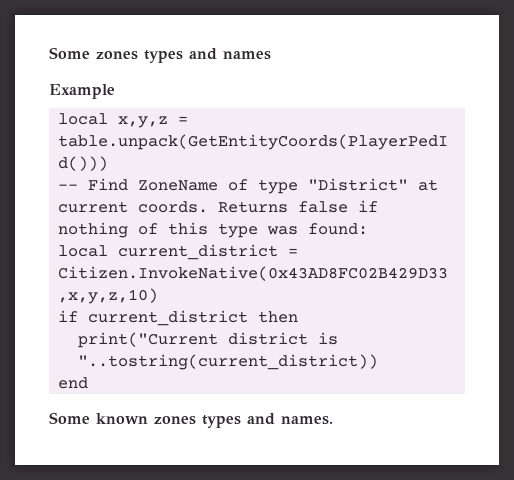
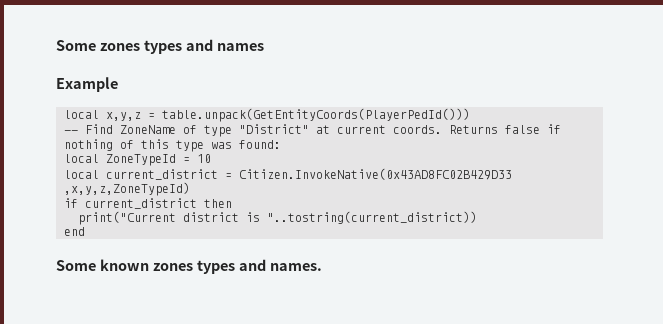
(368, 229) none -> [63,154,211,166] // local ZoneTypeId = 10
[57,288,158,304] ,x,y,z,10) -> [63,182,190,196] ,x,y,z,ZoneTypeId)

